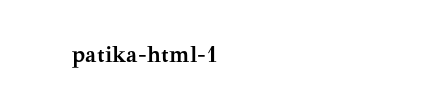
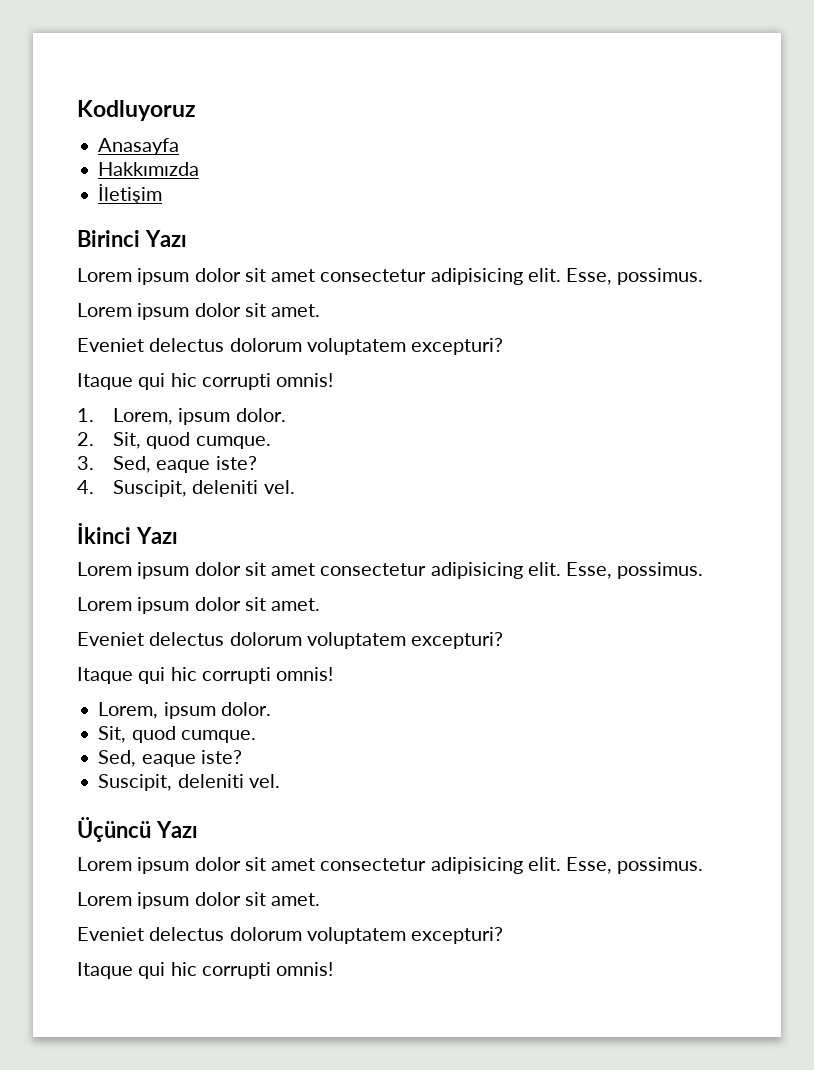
[72,46,218,68] patika-html-1 -> [77,100,196,121] [98,138,180,155] [98,162,200,176] [98,184,163,204] [77,230,187,247] [77,268,704,285] [77,303,321,320] [77,338,504,355] [77,373,334,390] [77,408,286,425] [77,432,271,449] [77,456,257,473] [77,480,295,497] [77,523,178,544] [77,562,704,579] [77,597,321,614] [77,632,504,649] [77,667,334,684] [98,702,271,719] [98,726,256,743] [98,750,242,767] [98,774,280,791] [77,817,198,842] [77,857,704,874] [77,892,321,909] [77,927,504,944] [77,962,334,979] Kodluyoruz // Anasayfa // Hakkımızda // İletişim // Birinci Yazı // Lorem ipsum dolor sit amet consectetur adipisicing elit. Esse, possimus. // Lorem ipsum dolor sit amet. // Eveniet delectus dolorum voluptatem excepturi? // Itaque qui hic corrupti omnis! // 1. Lorem, ipsum dolor. // 2. Sit, quod cumque. // 3. Sed, eaque iste? // 4. Suscipit, deleniti vel. // İkinci Yazı // Lorem ipsum dolor sit amet consectetur adipisicing elit. Esse, possimus. // Lorem ipsum dolor sit amet. // Eveniet delectus dolorum voluptatem excepturi? // Itaque qui hic corrupti omnis! // Lorem, ipsum dolor. // Sit, quod cumque. // Sed, eaque iste? // Suscipit, deleniti vel. // Üçüncü Yazı // Lorem ipsum dolor sit amet consectetur adipisicing elit. Esse, possimus. // Lorem ipsum dolor sit amet. // Eveniet delectus dolorum voluptatem excepturi? // Itaque qui hic corrupti omnis!

